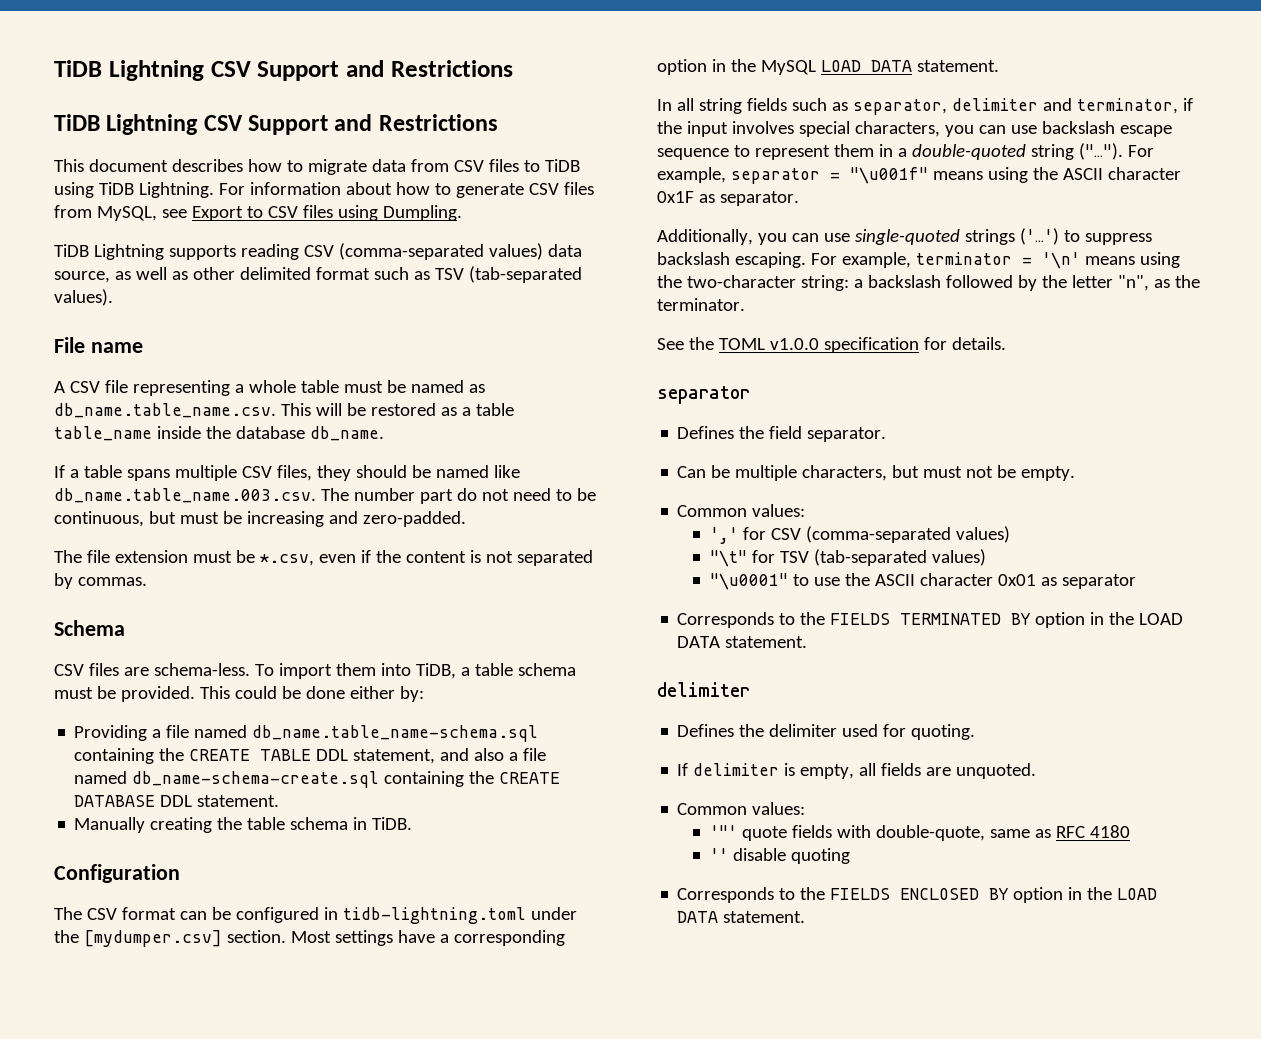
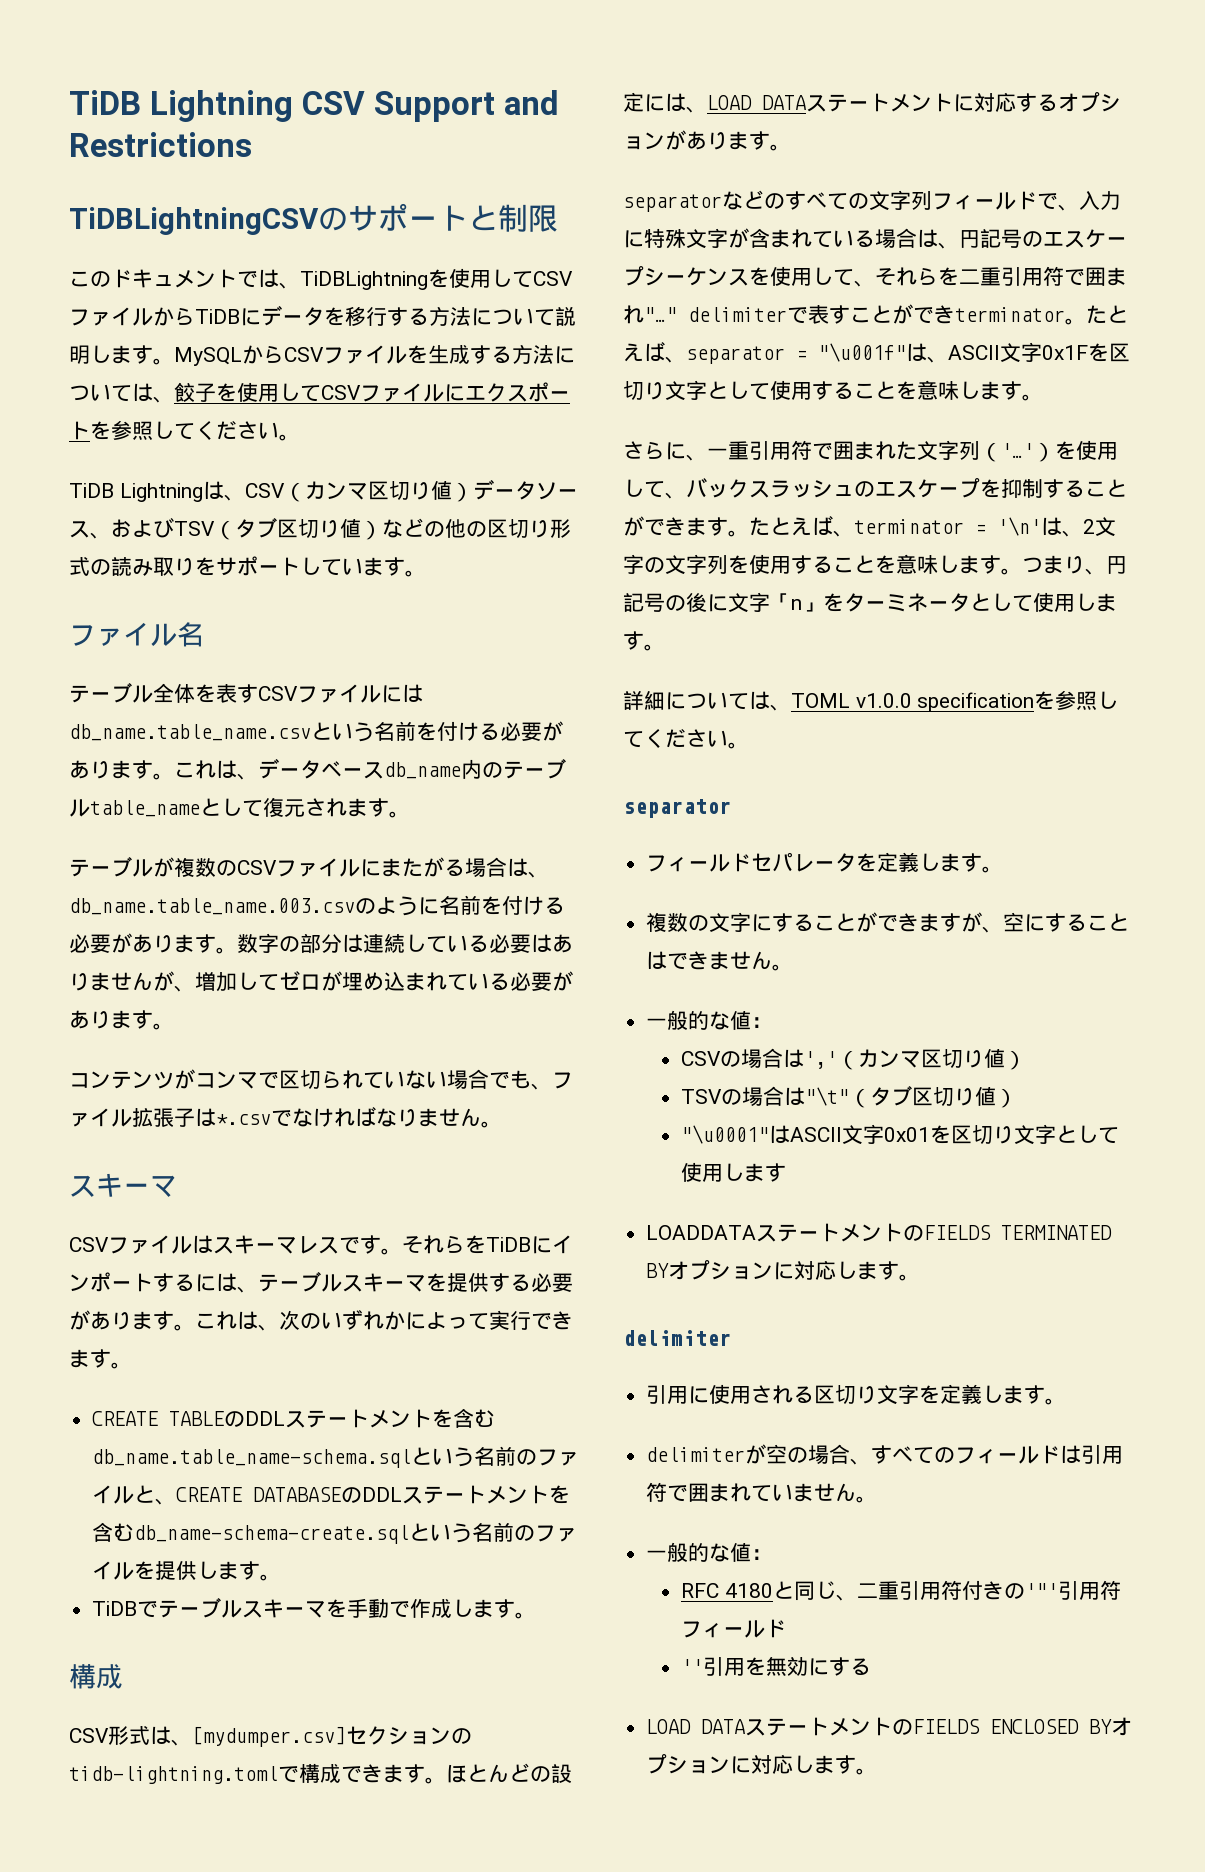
[54,60,513,81] [54,114,498,135] [54,159,580,175] [54,182,594,198] [54,205,462,221] [54,243,582,260] [54,266,582,283] [54,289,113,306] [54,337,143,353] [54,380,485,396] [54,403,514,418] [54,426,384,441] [54,465,520,481] [54,488,596,504] [54,511,466,527] [54,550,593,566] [54,573,147,589] [54,620,125,636] [54,663,576,679] [54,686,424,702] [74,725,539,742] [74,748,547,764] [74,771,561,788] [74,795,280,807] [74,817,413,833] [54,864,180,883] [54,907,577,924] [54,930,565,947] [657,59,999,75] [657,98,1193,115] [657,121,1172,137] [657,143,1154,160] [657,167,1181,184] [657,191,799,206] [657,228,1152,245] [657,252,1180,269] [657,275,1200,291] [657,298,745,311] [657,337,1006,353] [657,386,750,404] [677,426,887,442] [677,465,1076,481] [677,504,806,517] [710,526,1011,544] [710,549,987,567] [710,573,1137,590] [677,612,1184,628] [677,636,808,648] [657,682,750,697] [677,724,976,740] [677,763,1037,779] [677,802,806,815] [710,825,1131,841] [710,848,851,864] [677,887,1158,903] [677,911,806,923] TiDB Lightning CSV Support and Restrictions // TiDB Lightning CSV Support and Restrictions // This document describes how to migrate data from CSV files to TiDB using TiDB Lightning. For information about how to generate CSV files from MySQL, see Export to CSV files using Dumpling. // TiDB Lightning supports reading CSV (comma-separated values) data source, as well as other delimited format such as TSV (tab-separated values). // File name // A CSV file representing a whole table must be named as db_name.table_name.csv. This will be restored as a table table_name inside the database db_name. // If a table spans multiple CSV files, they should be named like db_name.table_name.003.csv. The number part do not need to be continuous, but must be increasing and zero-padded. // The file extension must be *.csv, even if the content is not separated by commas. // Schema // CSV files are schema-less. To import them into TiDB, a table schema must be provided. This could be done either by: // Providing a file named db_name.table_name-schema.sql containing the CREATE TABLE DDL statement, and also a file named db_name-schema-create.sql containing the CREATE DATABASE DDL statement. // Manually creating the table schema in TiDB. // Configuration // The CSV format can be configured in tidb-lightning.toml under the [mydumper.csv] section. Most settings have a corresponding option in the MySQL LOAD DATA statement. // In all string fields such as separator, delimiter and terminator, if the input involves special characters, you can use backslash escape sequence to represent them in a double-quoted string ("…"). For example, separator = "\u001f" means using the ASCII character 0x1F as separator. // Additionally, you can use single-quoted strings ('…') to suppress backslash escaping. For example, terminator = '\n' means using the two-character string: a backslash followed by the letter "n", as the terminator. // See the TOML v1.0.0 specification for details. // separator // Defines the field separator. // Can be multiple characters, but must not be empty. // Common values: // ',' for CSV (comma-separated values) // "\t" for TSV (tab-separated values) // "\u0001" to use the ASCII character 0x01 as separator // Corresponds to the FIELDS TERMINATED BY option in the LOAD DATA statement. // delimiter // Defines the delimiter used for quoting. // If delimiter is empty, all fields are unquoted. // Common values: // '"' quote fields with double-quote, same as RFC 4180 // '' disable quoting // Corresponds to the FIELDS ENCLOSED BY option in the LOAD DATA statement. -> [69,90,558,122] [69,132,252,157] [69,203,558,235] [69,268,573,290] [69,305,576,326] [69,344,575,366] [69,382,570,403] [69,420,300,441] [69,479,578,502] [69,518,571,540] [69,556,426,577] [69,622,204,647] [69,683,423,703] [69,721,563,742] [69,758,566,780] [69,797,410,818] [69,857,549,878] [69,895,565,916] [69,933,573,954] [69,971,573,992] [69,1010,174,1030] [69,1069,573,1090] [69,1107,502,1128] [69,1173,177,1197] [69,1235,573,1255] [69,1272,573,1293] [69,1310,573,1331] [69,1349,132,1369] [92,1408,496,1428] [92,1446,580,1468] [92,1485,571,1505] [92,1522,578,1544] [92,1561,282,1581] [92,1598,537,1619] [69,1664,123,1689] [69,1726,472,1747] [69,1763,572,1784] [623,92,1121,113] [623,130,791,151] [623,190,1121,212] [623,228,1127,249] [623,266,1127,287] [623,304,1128,325] [623,342,1130,364] [623,380,1043,401] [623,440,1118,462] [623,478,1127,499] [623,516,1116,537] [623,554,1127,575] [623,592,1117,613] [623,631,665,651] [623,690,1119,712] [623,729,749,749] [623,799,731,818] [646,852,1004,873] [646,912,1130,933] [646,951,794,971] [646,1010,773,1030] [680,1048,1026,1070] [680,1086,1017,1108] [680,1124,1119,1145] [680,1162,786,1182] [646,1223,1113,1242] [646,1260,921,1281] [623,1330,731,1346] [646,1384,1067,1405] [646,1444,1124,1465] [646,1482,878,1503] [646,1542,773,1562] [680,1580,1121,1601] [680,1619,786,1638] [680,1656,871,1676] [646,1717,1133,1736] [646,1754,878,1775] TiDB Lightning CSV Support and Restrictions // TiDBLightningCSVのサポートと制限 // このドキュメントでは、TiDBLightningを使用してCSVファイルからTiDBにデータを移行する方法について説明します。MySQLからCSVファイルを生成する方法については、餃子を使用してCSVファイルにエクスポートを参照してください。 // TiDB Lightningは、CSV（カンマ区切り値）データソース、およびTSV（タブ区切り値）などの他の区切り形式の読み取りをサポートしています。 // ファイル名 // テーブル全体を表すCSVファイルにはdb_name.table_name.csvという名前を付ける必要があります。これは、データベースdb_name内のテーブルtable_nameとして復元されます。 // テーブルが複数のCSVファイルにまたがる場合は、db_name.table_name.003.csvのように名前を付ける必要があります。数字の部分は連続している必要はありませんが、増加してゼロが埋め込まれている必要があります。 // コンテンツがコンマで区切られていない場合でも、ファイル拡張子は*.csvでなければなりません。 // スキーマ // CSVファイルはスキーマレスです。それらをTiDBにインポートするには、テーブルスキーマを提供する必要があります。これは、次のいずれかによって実行できます。 // CREATE TABLEのDDLステートメントを含むdb_name.table_name-schema.sqlという名前のファイルと、CREATE DATABASEのDDLステートメントを含むdb_name-schema-create.sqlという名前のファイルを提供します。 // TiDBでテーブルスキーマを手動で作成します。 // 構成 // CSV形式は、[mydumper.csv]セクションのtidb-lightning.tomlで構成できます。ほとんどの設定には、LOAD DATAステートメントに対応するオプションがあります。 // separatorなどのすべての文字列フィールドで、入力に特殊文字が含まれている場合は、円記号のエスケープシーケンスを使用して、それらを二重引用符で囲まれ"…" delimiterで表すことができterminator。たとえば、separator = "\u001f"は、ASCII文字0x1Fを区切り文字として使用することを意味します。 // さらに、一重引用符で囲まれた文字列（'…'）を使用して、バックスラッシュのエスケープを抑制することができます。たとえば、terminator = '\n'は、2文字の文字列を使用することを意味します。つまり、円記号の後に文字「n」をターミネータとして使用します。 // 詳細については、TOML v1.0.0 specificationを参照してください。 // separator // フィールドセパレータを定義します。 // 複数の文字にすることができますが、空にすることはできません。 // 一般的な値： // CSVの場合は','（カンマ区切り値） // TSVの場合は"\t"（タブ区切り値） // "\u0001"はASCII文字0x01を区切り文字として使用します // LOADDATAステートメントのFIELDS TERMINATED BYオプションに対応します。 // delimiter // 引用に使用される区切り文字を定義します。 // delimiterが空の場合、すべてのフィールドは引用符で囲まれていません。 // 一般的な値： // RFC 4180と同じ、二重引用符付きの'"'引用符フィールド // ''引用を無効にする // LOAD DATAステートメントのFIELDS ENCLOSED BYオプションに対応します。

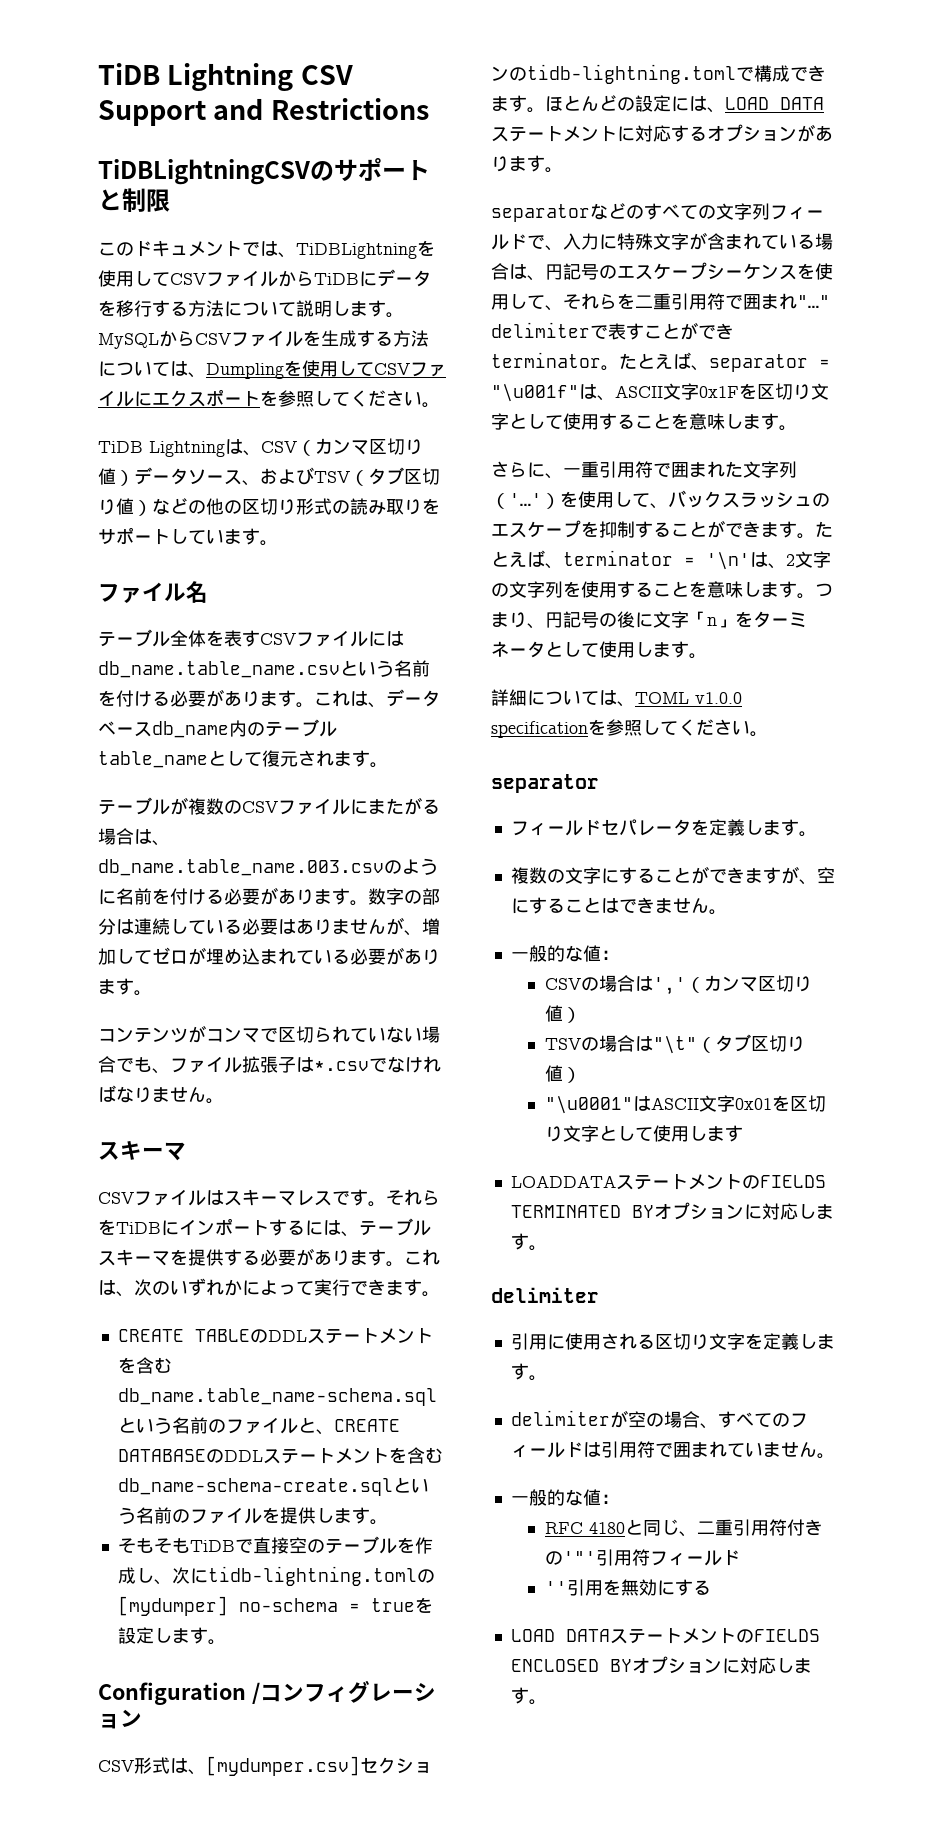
[174,382,216,402] 餃子 -> [206,363,284,379] Dumpling
[92,1598,537,1619] [69,1664,123,1689] TiDBでテーブルスキーマを手動で作成します。 // 構成 -> [117,1536,433,1554] [117,1566,435,1586] [117,1596,433,1616] [117,1627,226,1645] [98,1680,436,1705] [98,1709,142,1729] そもそもTiDBで直接空のテーブルを作成し、次にtidb-lightning.tomlの[mydumper] no-schema = trueを設定します。 // Configuration /コンフィグレーション

